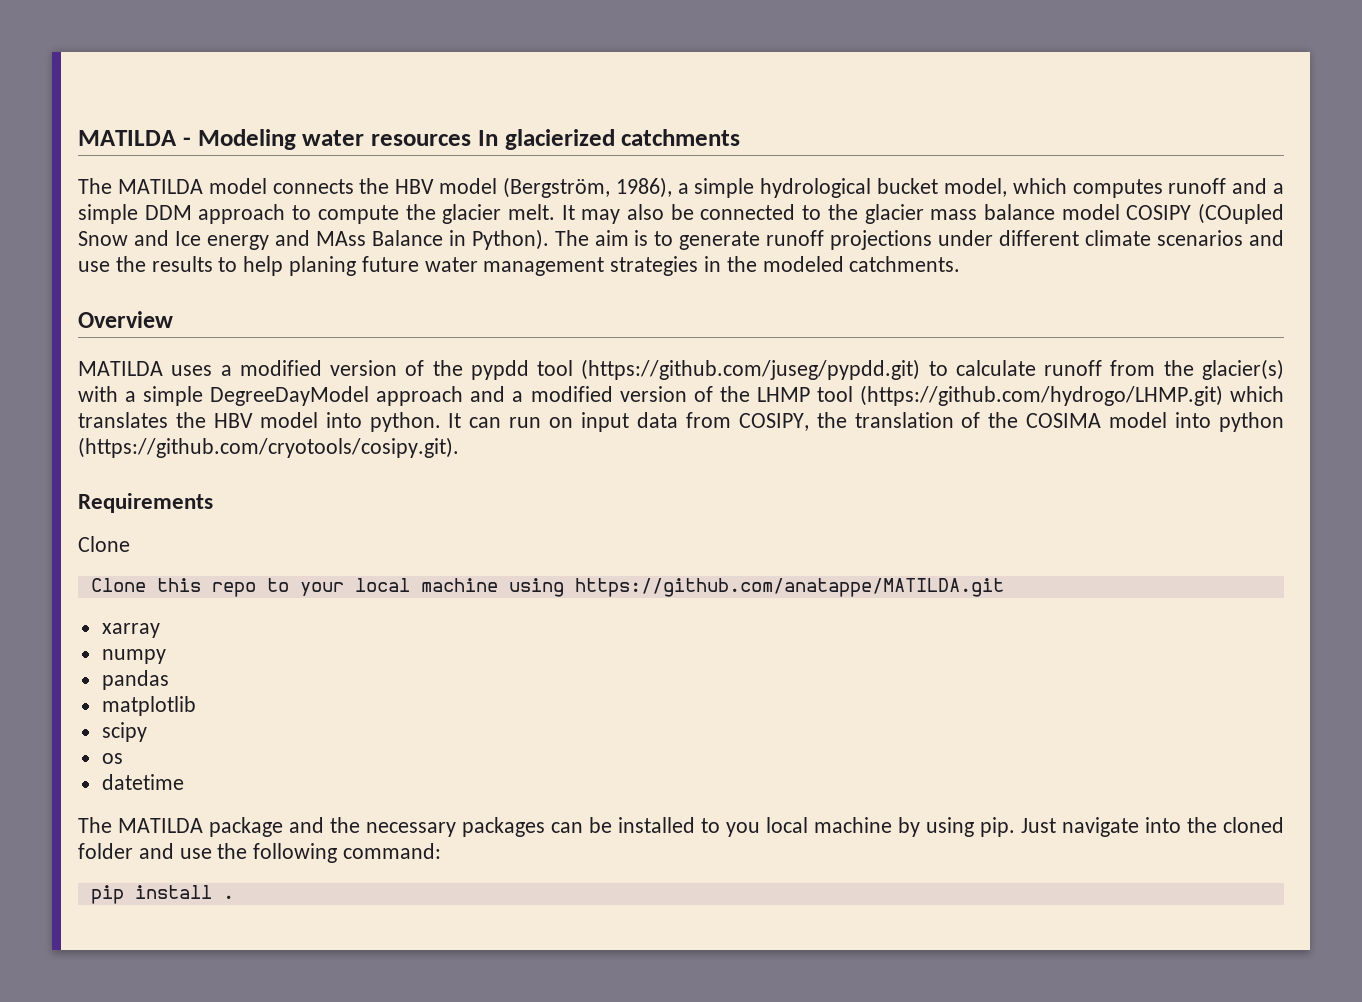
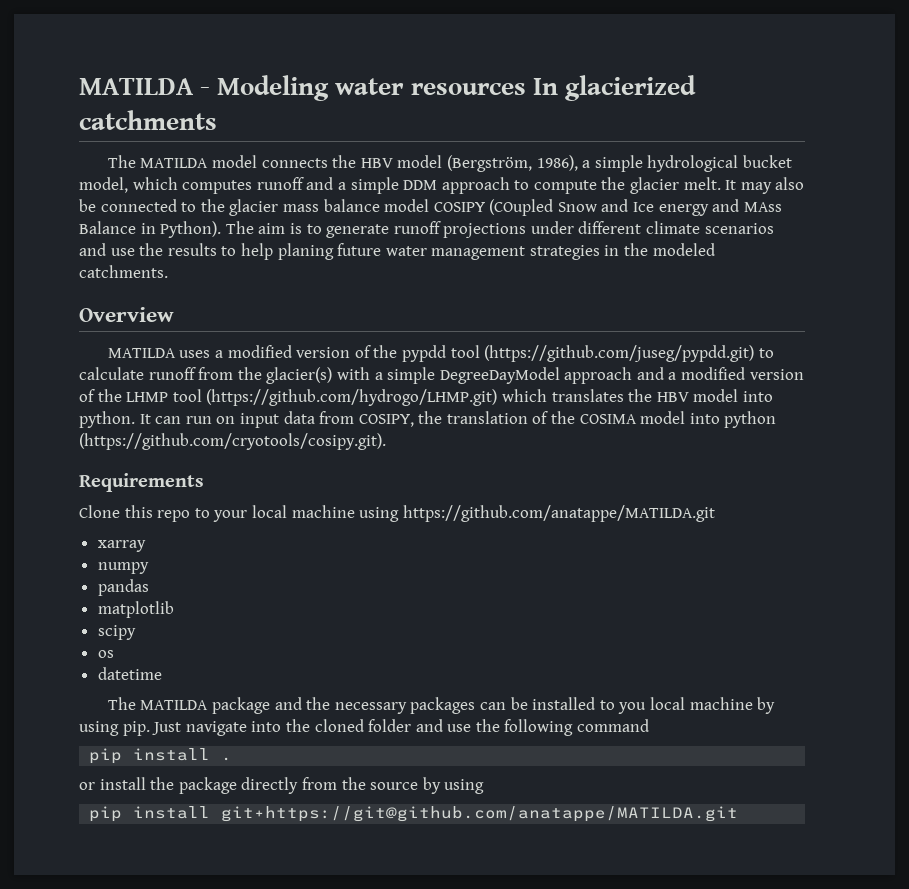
[90,578,146,592] // Clone -> (120, 511) none
[343,843,442,859] command: -> [577,719,650,732] command
(234, 897) none -> [79,777,485,794] [89,806,739,822] // or install the package directly from the source by using // pip install git+https://git@github.com/anatappe/MATILDA.git

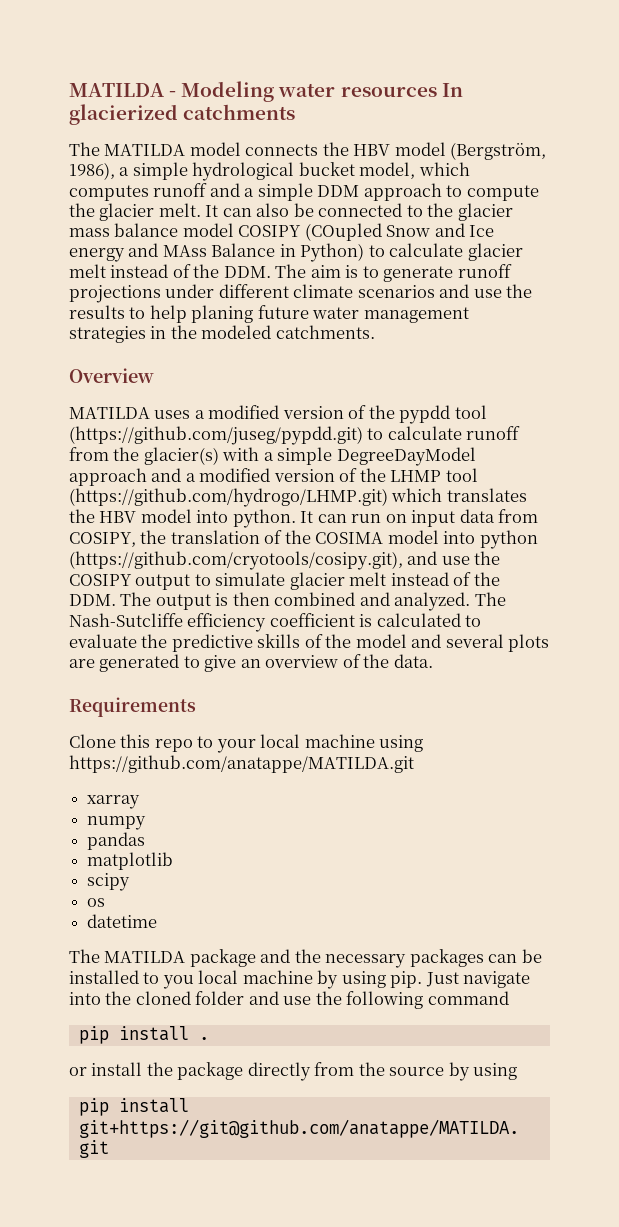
[740,182,772,194] may -> [222,208,252,217] can
[160,221,222,238] Python). -> [300,243,523,262] [69,264,271,278] Python) to calculate glacier melt instead of the DDM.
[79,433,386,450] (https://github.com/cryotools/cosipy.git). -> [69,551,501,570] [69,572,500,590] [69,592,506,611] [69,613,482,632] [69,634,550,652] [69,654,433,672] (https://github.com/cryotools/cosipy.git), and use the COSIPY output to simulate glacier melt instead of the DDM. The output is then combined and analyzed. The Nash-Sutcliffe efficiency coefficient is calculated to evaluate the predictive skills of the model and several plots are generated to give an overview of the data.

